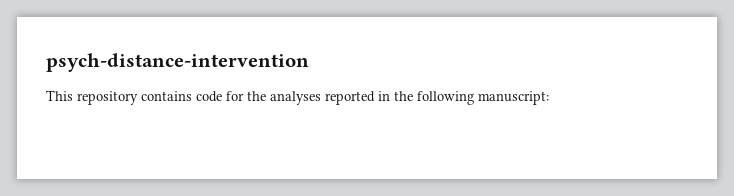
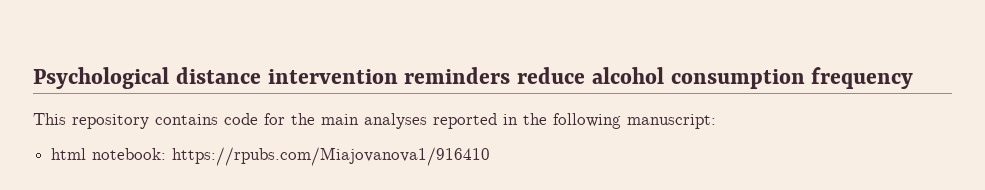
[46,53,309,72] psych-distance-intervention -> [33,67,914,89] Psychological distance intervention reminders reduce alcohol consumption frequency
(266, 96) none -> [321,114,359,125] main
(549, 98) none -> [51,147,491,166] // html notebook: https://rpubs.com/Miajovanova1/916410

